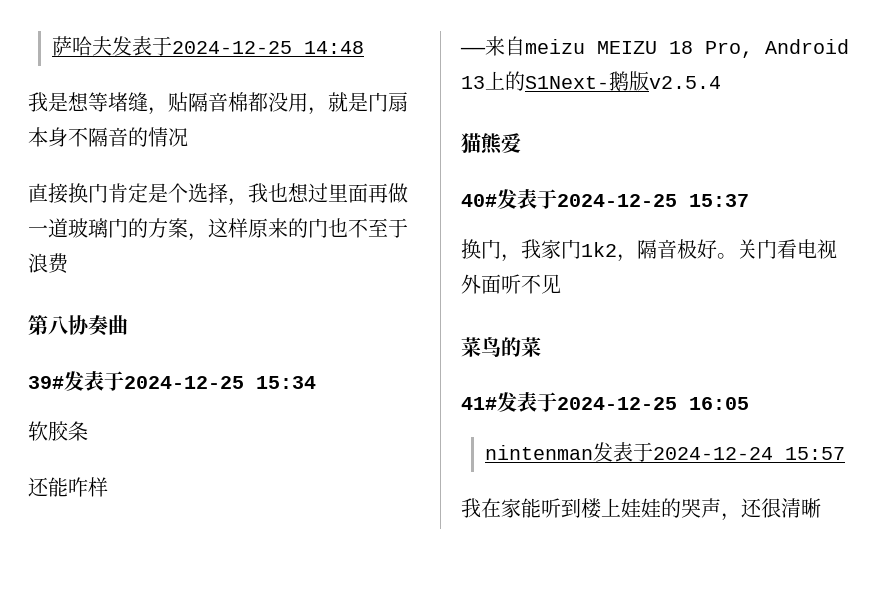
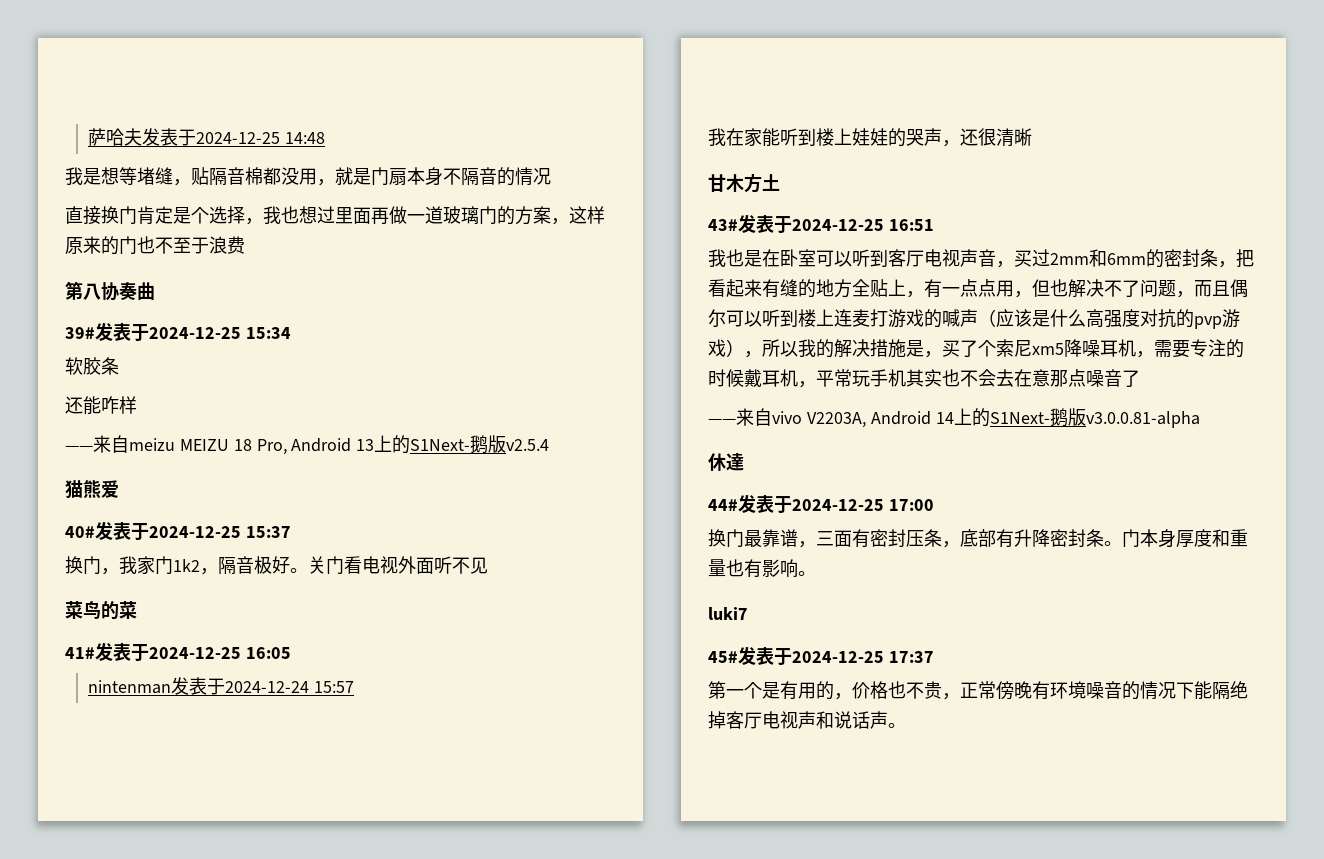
(821, 508) none -> [708,173,780,193] [708,214,934,233] [708,249,1254,268] [708,279,1248,298] [708,309,1240,329] [708,339,1244,358] [708,369,1140,388] [708,408,1200,428] [708,453,744,471] [708,494,934,513] [708,529,1248,548] [708,559,816,578] [708,607,748,620] [708,646,934,665] [708,681,1248,700] [708,711,906,729] // 甘木方土 // 43#发表于2024-12-25 16:51 // 我也是在卧室可以听到客厅电视声音，买过2mm和6mm的密封条，把看起来有缝的地方全贴上，有一点点用，但也解决不了问题，而且偶尔可以听到楼上连麦打游戏的喊声（应该是什么高强度对抗的pvp游戏），所以我的解决措施是，买了个索尼xm5降噪耳机，需要专注的时候戴耳机，平常玩手机其实也不会去在意那点噪音了 // ——来自vivo V2203A, Android 14上的S1Next-鹅版v3.0.0.81-alpha // 休達 // 44#发表于2024-12-25 17:00 // 换门最靠谱，三面有密封压条，底部有升降密封条。门本身厚度和重量也有影响。 // luki7 // 45#发表于2024-12-25 17:37 // 第一个是有用的，价格也不贵，正常傍晚有环境噪音的情况下能隔绝掉客厅电视声和说话声。

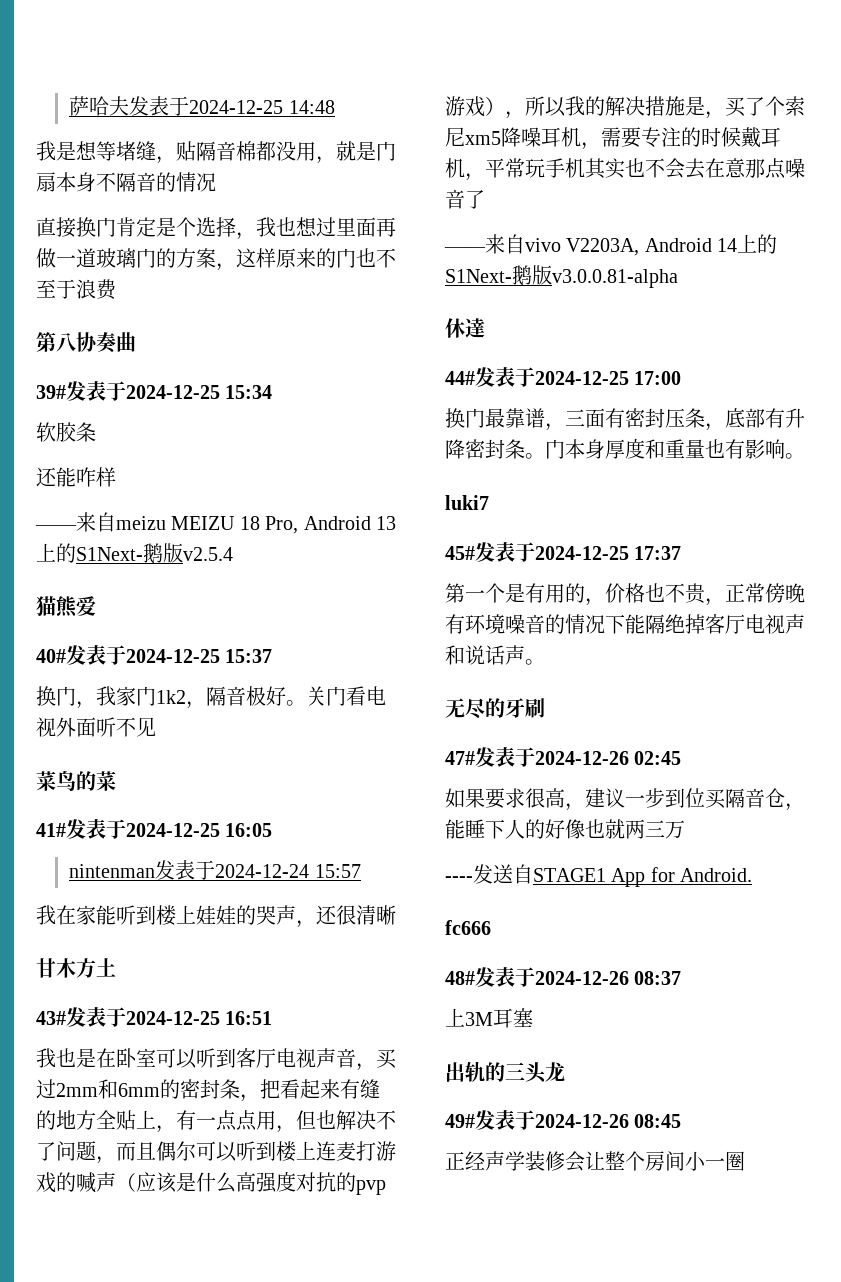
(906, 725) none -> [445,698,545,719] [445,747,682,767] [445,788,805,811] [445,819,685,839] [445,864,753,887] [445,920,491,935] [445,967,682,987] [445,1008,533,1028] [445,1061,565,1083] [445,1110,682,1130] [445,1151,745,1172] // 无尽的牙刷 // 47#发表于2024-12-26 02:45 // 如果要求很高，建议一步到位买隔音仓，能睡下人的好像也就两三万 // ----发送自STAGE1 App for Android. // fc666 // 48#发表于2024-12-26 08:37 // 上3M耳塞 // 出轨的三头龙 // 49#发表于2024-12-26 08:45 // 正经声学装修会让整个房间小一圈

